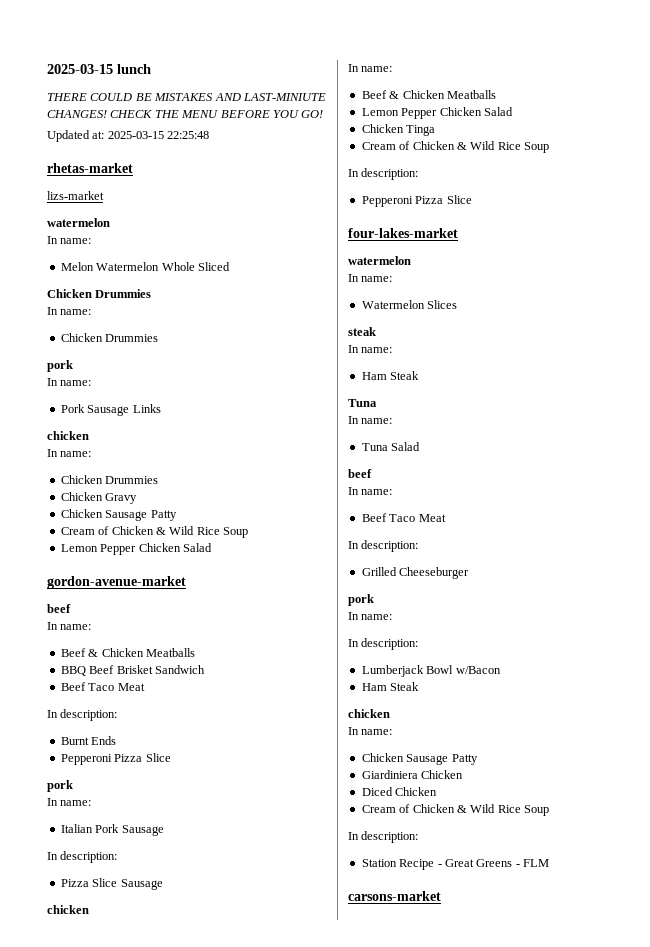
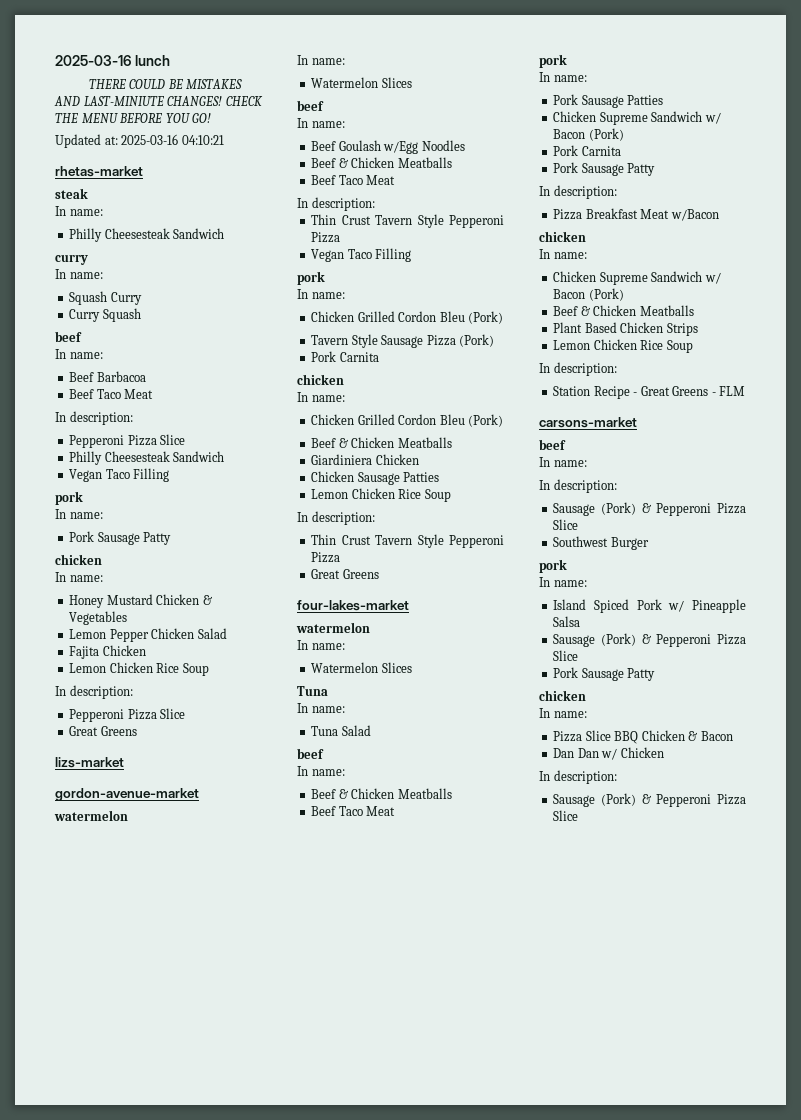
[47,64,113,74] 2025-03-15 -> [55,55,131,66] 2025-03-16
[107,131,210,139] 2025-03-15 22:25:48 -> [121,134,224,145] 2025-03-16 04:10:21
[47,191,104,200] [47,218,110,227] [47,236,92,244] [60,262,230,271] [47,289,152,298] [47,307,92,315] [60,333,159,342] [47,360,73,372] [47,378,92,386] [60,404,161,416] [47,431,89,440] [47,449,92,457] [60,475,159,484] [60,492,138,504] [60,509,177,521] [60,526,248,538] [60,543,212,555] [47,576,186,589] [47,604,71,613] [47,622,92,630] [60,648,195,657] [60,665,205,676] [60,682,145,691] [47,709,118,721] [60,736,117,745] [60,753,171,765] [47,780,73,792] [47,798,92,806] [60,824,164,836] [47,851,118,863] [60,878,163,890] [47,905,89,914] [348,64,393,72] [361,90,496,99] [361,107,513,119] [361,124,436,136] [361,141,496,150] lizs-market // watermelon // In name: // Melon Watermelon Whole Sliced // Chicken Drummies // In name: // Chicken Drummies // pork // In name: // Pork Sausage Links // chicken // In name: // Chicken Drummies // Chicken Gravy // Chicken Sausage Patty // Cream of Chicken & Wild Rice Soup // Lemon Pepper Chicken Salad // gordon-avenue-market // beef // In name: // Beef & Chicken Meatballs // BBQ Beef Brisket Sandwich // Beef Taco Meat // In description: // Burnt Ends // Pepperoni Pizza Slice // pork // In name: // Italian Pork Sausage // In description: // Pizza Slice Sausage // chicken // In name: // Beef & Chicken Meatballs // Lemon Pepper Chicken Salad // Chicken Tinga // Cream of Chicken & Wild -> [55,188,88,199] [55,206,103,216] [69,228,225,242] [55,254,88,265] [55,269,103,279] [69,291,142,305] [69,308,141,322] [55,331,82,342] [55,349,103,359] [69,371,146,382] [69,389,154,399] [55,411,133,425] [69,434,186,448] [69,451,225,465] [69,468,170,482] [55,491,83,505] [55,509,103,519] [69,531,172,545] [55,554,102,565] [55,572,103,582] [69,594,212,608] [69,611,128,625] [69,628,227,642] [69,645,146,659] [69,662,153,673] steak // In name: // Philly Cheesesteak Sandwich // curry // In name: // Squash Curry // Curry Squash // beef // In name: // Beef Barbacoa // Beef Taco Meat // In description: // Pepperoni Pizza Slice // Philly Cheesesteak Sandwich // Vegan Taco Filling // pork // In name: // Pork Sausage Patty // chicken // In name: // Honey Mustard Chicken & Vegetables // Lemon Pepper Chicken Salad // Fajita Chicken // Lemon Chicken
(472, 199) none -> [69,726,137,736] [55,757,124,768] [55,788,199,801] [54,810,128,821] [297,55,345,65] [311,77,412,88] [297,100,324,111] [297,118,345,128] [311,140,465,154] [311,157,452,168] [311,175,396,185] [297,197,375,211] [311,214,504,228] [311,232,341,243] [311,248,412,262] [297,271,325,285] [297,289,345,299] [311,311,504,324] [311,334,495,348] [311,351,379,362] [297,374,344,385] [297,392,345,402] [311,414,504,427] [311,437,452,448] [311,454,419,465] [311,471,440,485] [311,488,451,502] [297,511,375,525] [311,534,504,548] [311,552,341,563] [311,569,379,579] // Great Greens // lizs-market // gordon-avenue-market // watermelon // In name: // Watermelon Slices // beef // In name: // Beef Goulash w/Egg Noodles // Beef & Chicken Meatballs // Beef Taco Meat // In description: // Thin Crust Tavern Style Pepperoni Pizza // Vegan Taco Filling // pork // In name: // Chicken Grilled Cordon Bleu (Pork) // Tavern Style Sausage Pizza (Pork) // Pork Carnita // chicken // In name: // Chicken Grilled Cordon Bleu (Pork) // Beef & Chicken Meatballs // Giardiniera Chicken // Chicken Sausage Patties // Lemon Chicken Rice Soup // In description: // Thin Crust Tavern Style Pepperoni Pizza // Great Greens
[348,327,376,336] [348,345,393,353] [361,371,420,380] // steak // In name: // Ham Steak -> (412, 667) none
[361,513,446,522] [348,540,419,552] [361,567,470,579] [348,594,374,606] [348,612,393,620] [348,638,419,650] [361,665,454,677] // Beef Taco Meat // In description: // Grilled Cheeseburger // pork // In name: // In description: // Lumberjack Bowl -> [311,788,452,799] [311,806,396,816] [539,54,567,68] [539,72,587,82] [553,94,664,108] [553,111,721,125] [553,128,624,141] [553,145,621,156] [553,162,656,176] [539,185,617,199] [553,208,670,220] // Beef & Chicken Meatballs // Beef Taco Meat // pork // In name: // Pork Sausage Patties // Chicken Supreme Sandwich w/ Bacon (Pork) // Pork Carnita // Pork Sausage Patty // In description: // Pizza Breakfast Meat
[361,682,420,691] [348,709,390,718] [348,727,393,735] [361,753,478,765] [361,770,464,779] [361,787,438,796] [361,804,496,813] // Ham Steak // chicken // In name: // Chicken Sausage Patty // Giardiniera Chicken // Diced Chicken // Cream of Chicken & Wild -> [539,231,586,242] [539,249,587,259] [553,271,721,285] [553,288,624,301] [553,305,694,316] [553,322,698,336] [553,339,637,350] // chicken // In name: // Chicken Supreme Sandwich w/ Bacon (Pork) // Beef & Chicken Meatballs // Plant Based Chicken Strips // Lemon Chicken
(441, 896) none -> [539,439,566,450] [539,457,587,467] [539,479,617,493] [553,502,746,516] [553,519,579,530] [553,536,649,550] [539,559,567,573] [539,577,587,587] [553,599,746,613] [553,616,581,627] [553,633,746,647] [553,650,579,661] [553,667,656,681] [539,690,586,701] [539,708,587,718] [553,730,733,744] [553,747,664,760] [539,770,617,784] [553,793,746,807] [553,810,579,821] // beef // In name: // In description: // Sausage (Pork) & Pepperoni Pizza Slice // Southwest Burger // pork // In name: // Island Spiced Pork w/ Pineapple Salsa // Sausage (Pork) & Pepperoni Pizza Slice // Pork Sausage Patty // chicken // In name: // Pizza Slice BBQ Chicken & Bacon // Dan Dan w/ Chicken // In description: // Sausage (Pork) & Pepperoni Pizza Slice

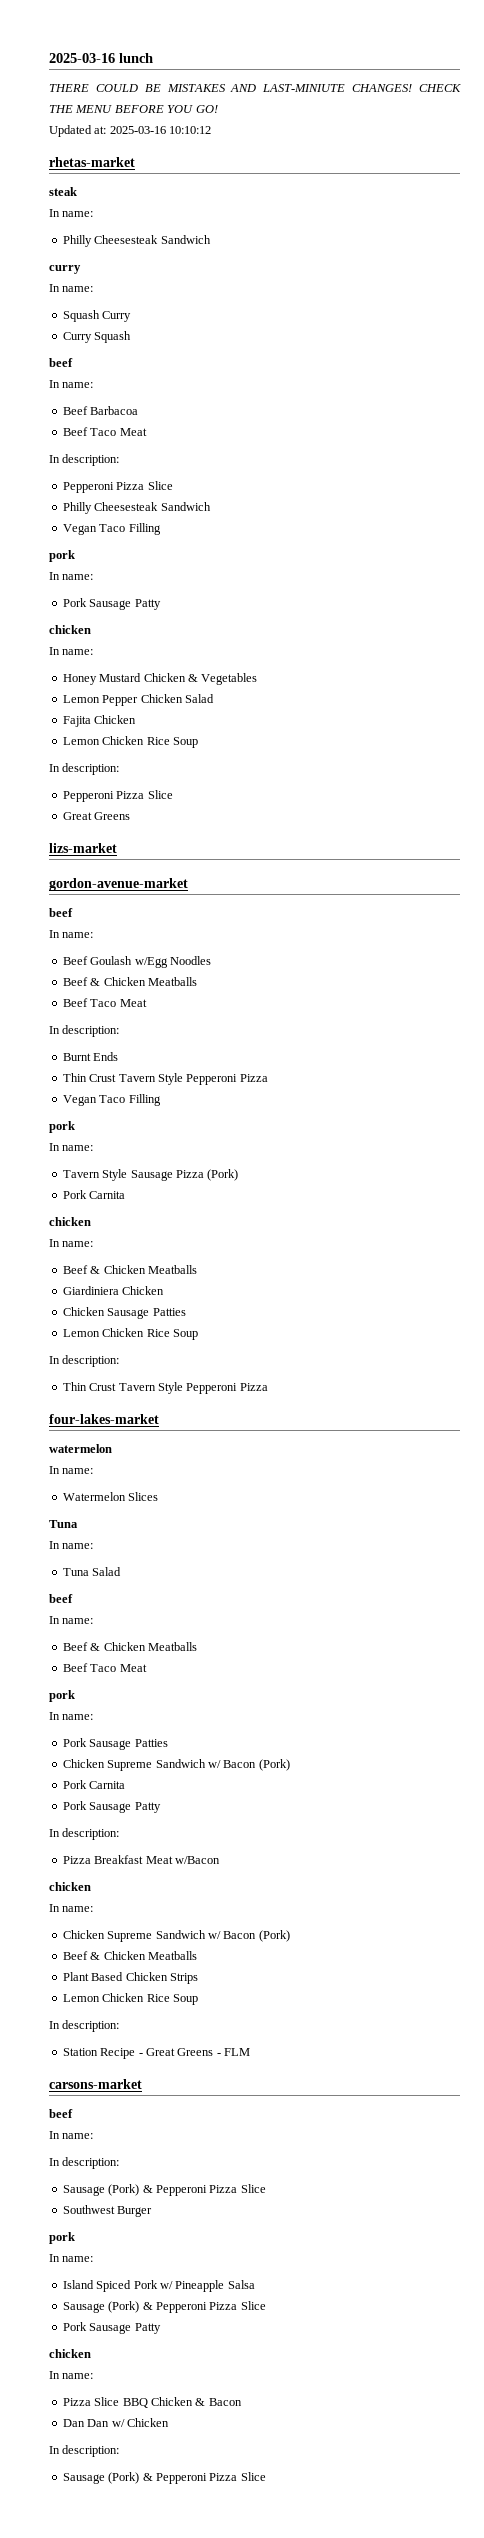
[181,135,224,145] 04:10:21 -> [169,126,212,134] 10:10:12
[54,810,128,821] [297,55,345,65] [311,77,412,88] // watermelon // In name: // Watermelon Slices -> (188, 884) none
(375, 204) none -> [62,1052,119,1061] // Burnt Ends
[311,311,504,324] // Chicken Grilled Cordon Bleu (Pork) -> (94, 1148) none
[311,414,504,427] // Chicken Grilled Cordon Bleu (Pork) -> (94, 1244) none
[311,569,379,579] // Great Greens -> (268, 1387) none

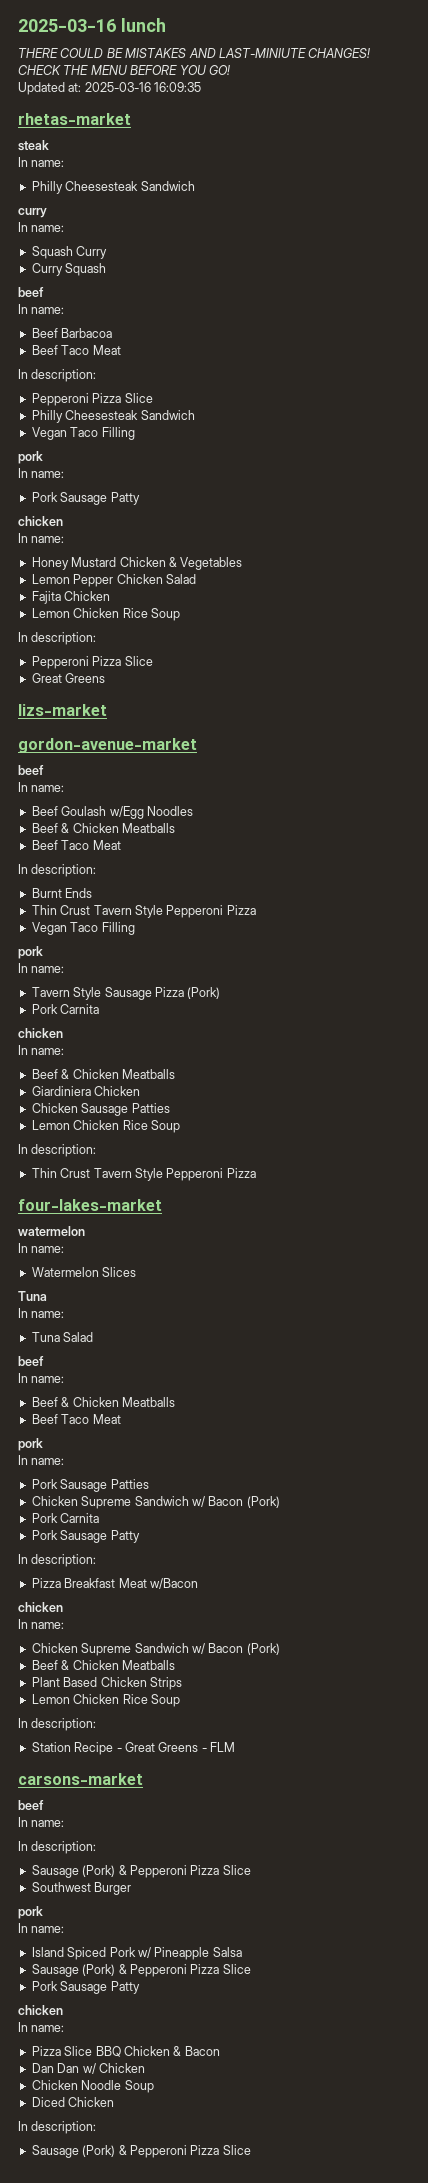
[169,126,212,134] 10:10:12 -> [154,82,202,92] 16:09:35
(169, 2422) none -> [31,2080,154,2093] [31,2097,115,2107] // Chicken Noodle Soup // Diced Chicken

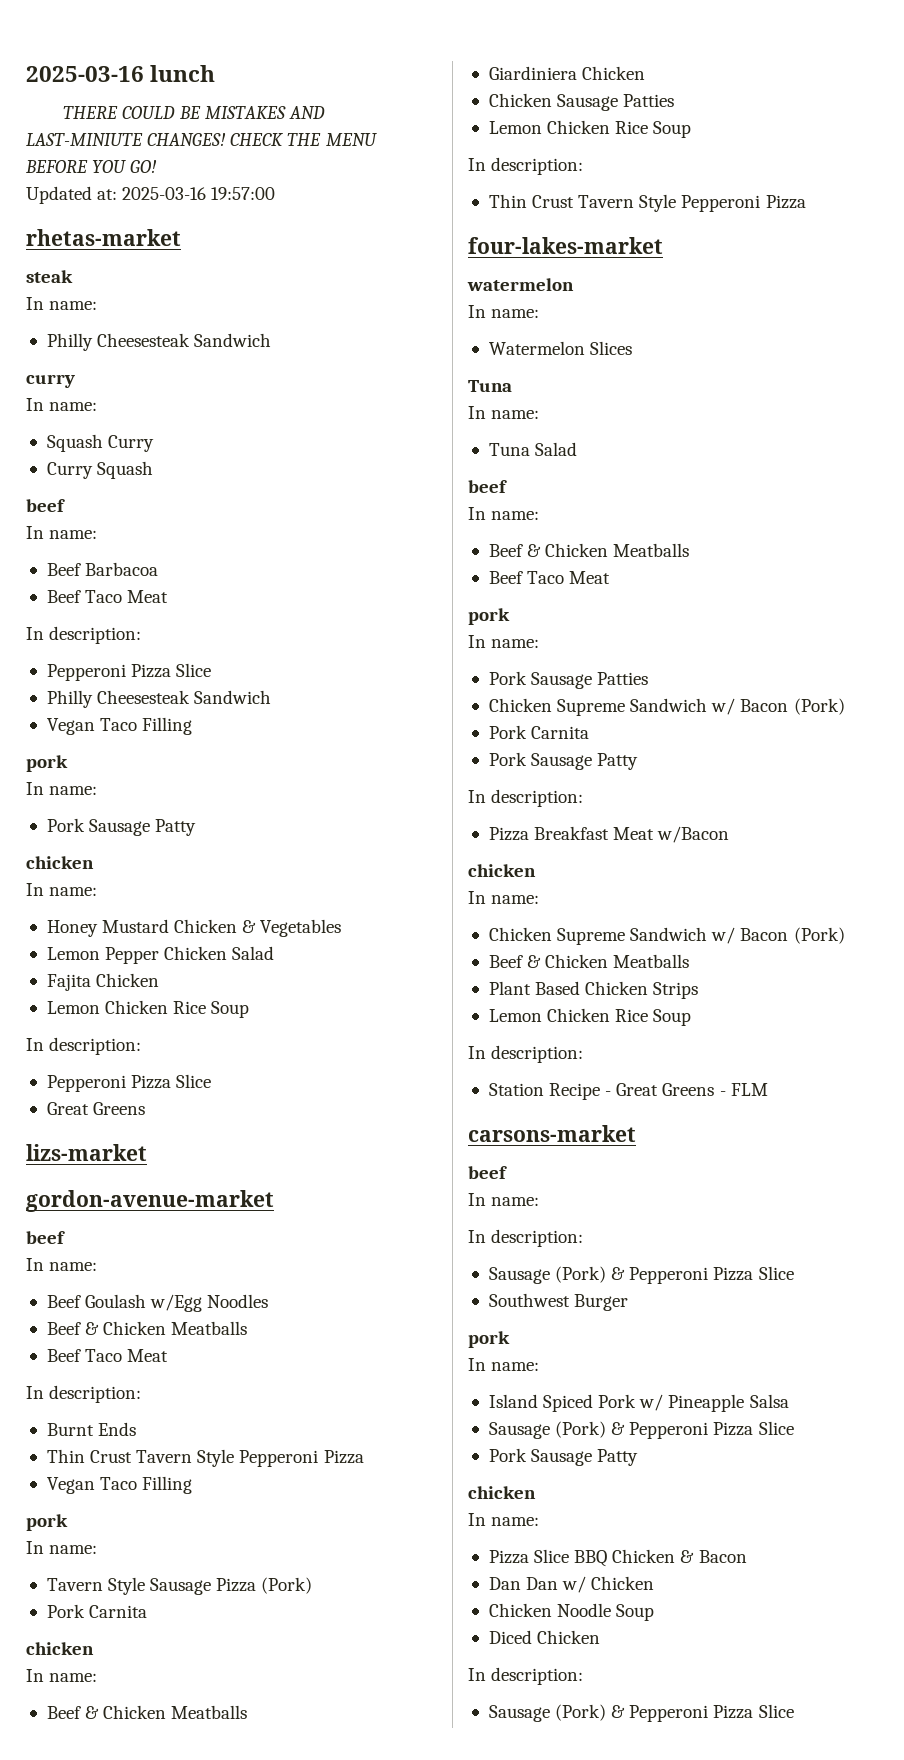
[154,82,202,92] 16:09:35 -> [211,187,276,200] 19:57:00

